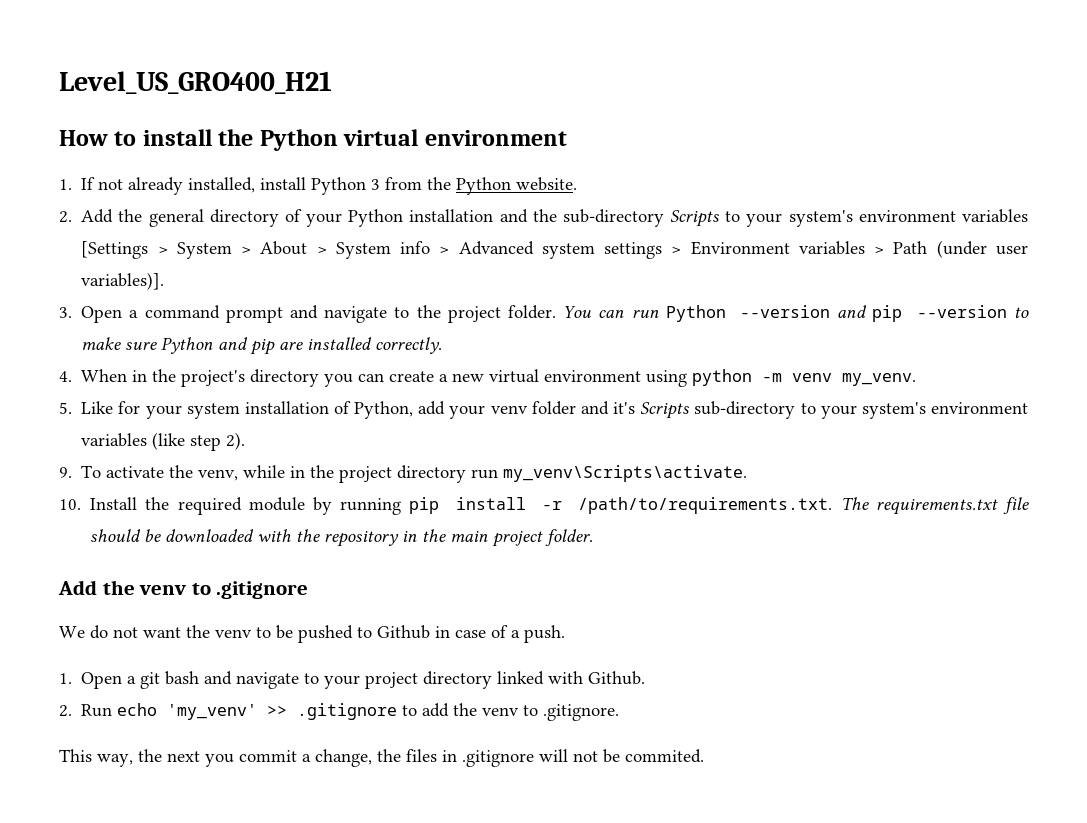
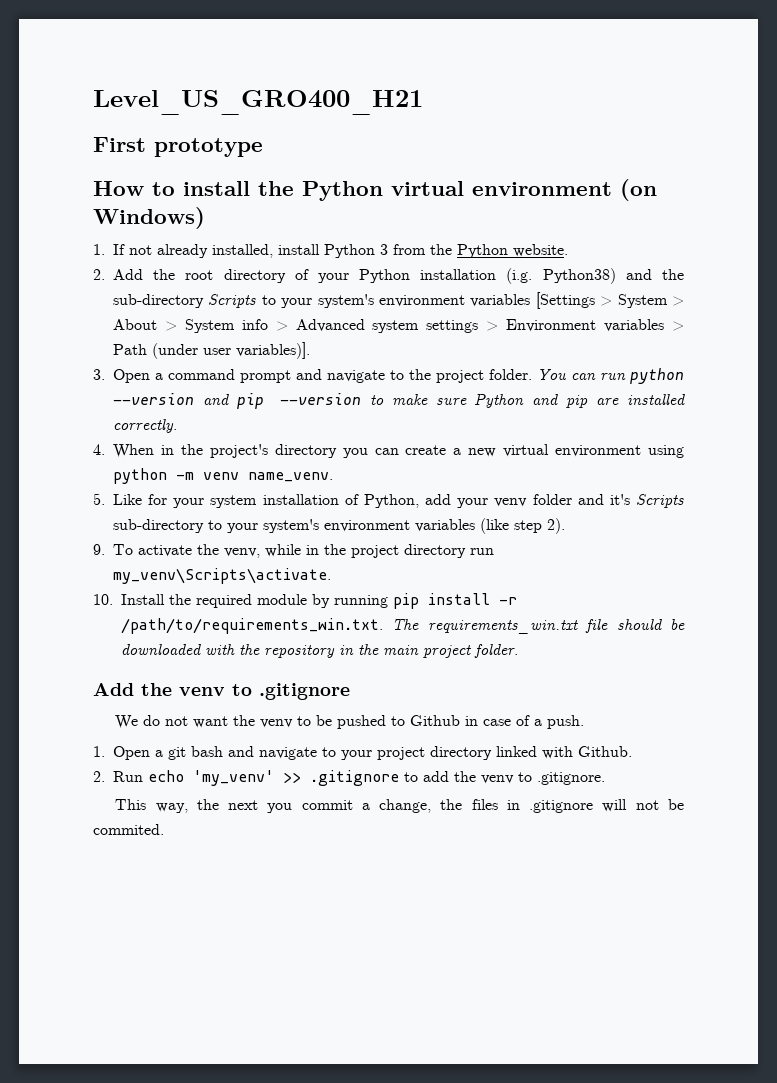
(332, 82) none -> [93,137,263,157] // First prototype
(567, 138) none -> [620,179,657,201] [93,207,205,229] (on Windows)
[148,209,204,227] general -> [185,270,214,280] root
(494, 215) none -> [506,268,616,284] (i.g. Python38)
[665,305,726,322] Python -> [630,368,684,384] python
[842,373,917,386] my_venv. -> [248,472,333,482] name_venv.
[578,497,998,515] /path/to/requirements.txt. The requirements.txt -> [121,618,578,634] /path/to/requirements_win.txt. The requirements_win.txt

